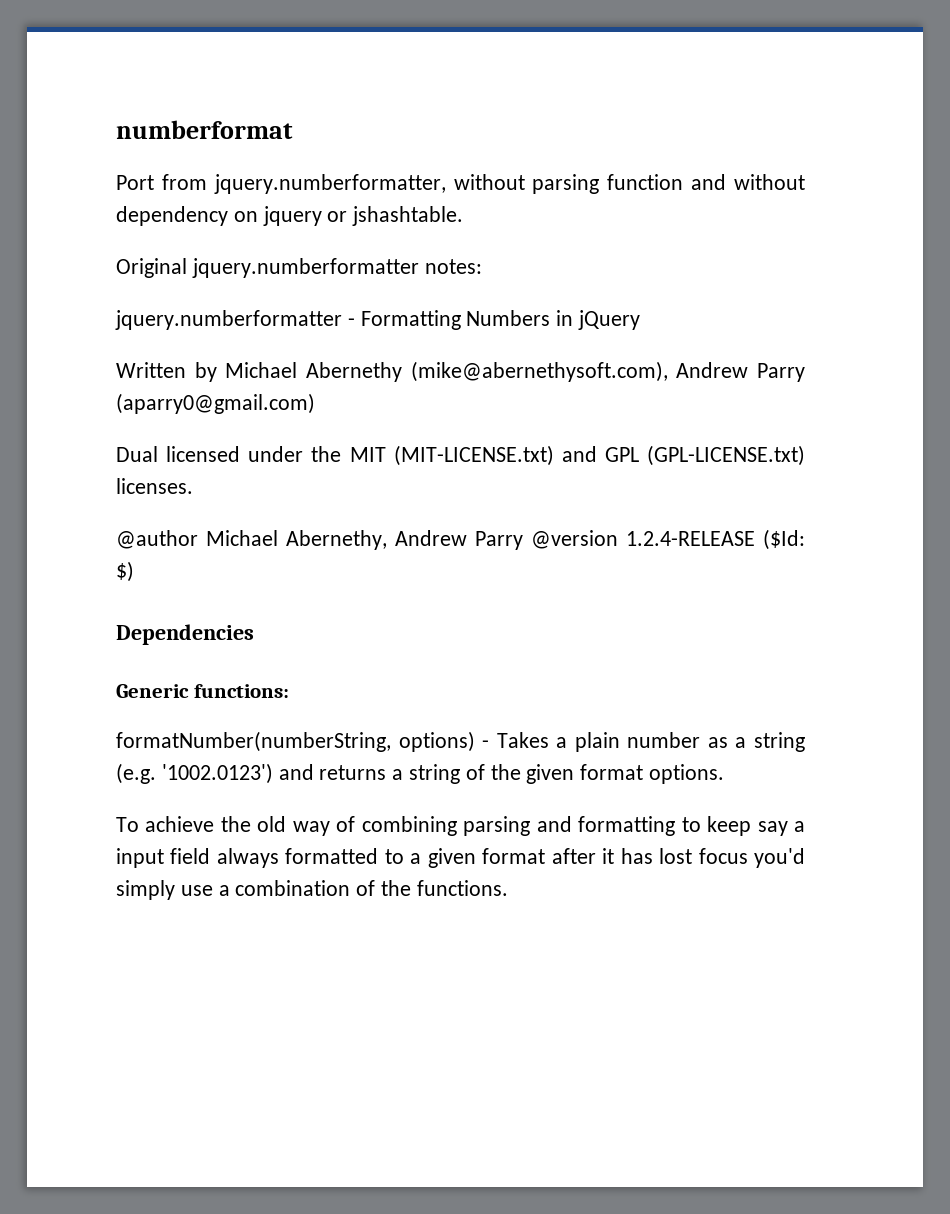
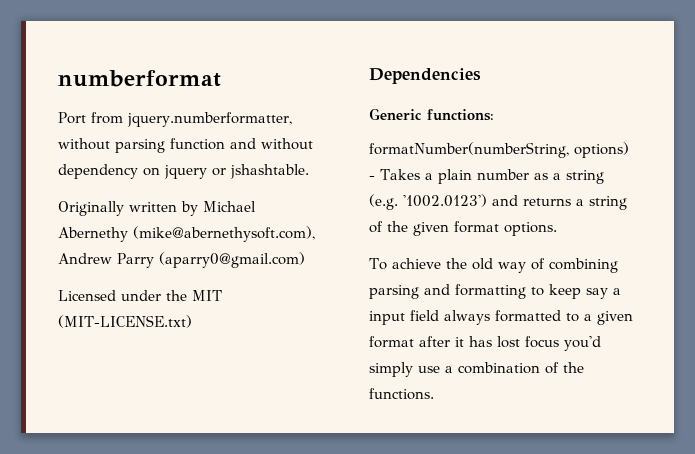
[116,258,482,278] [115,310,641,330] [116,362,186,378] Original jquery.numberformatter notes: // jquery.numberformatter - Formatting Numbers in jQuery // Written -> [58,201,177,216] Originally written
[116,446,241,462] Dual licensed -> [58,290,116,301] Licensed
[561,445,805,466] [116,478,193,494] [116,529,805,550] [116,561,134,582] and GPL (GPL-LICENSE.txt) licenses. // @author Michael Abernethy, Andrew Parry @version 1.2.4-RELEASE ($Id: $) -> (192, 321) none

